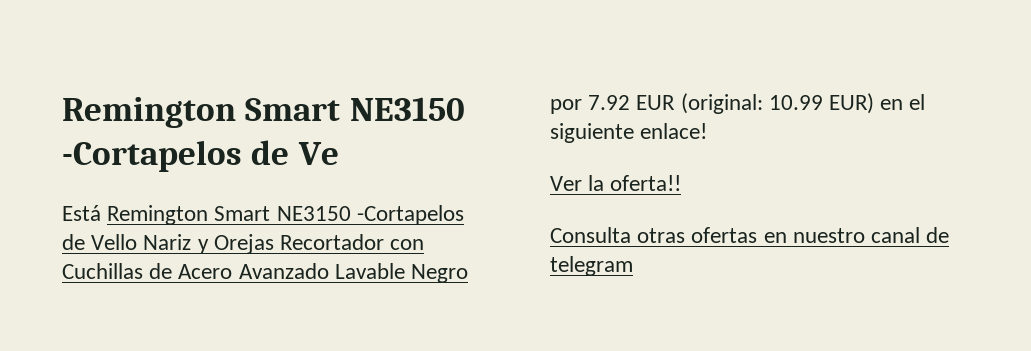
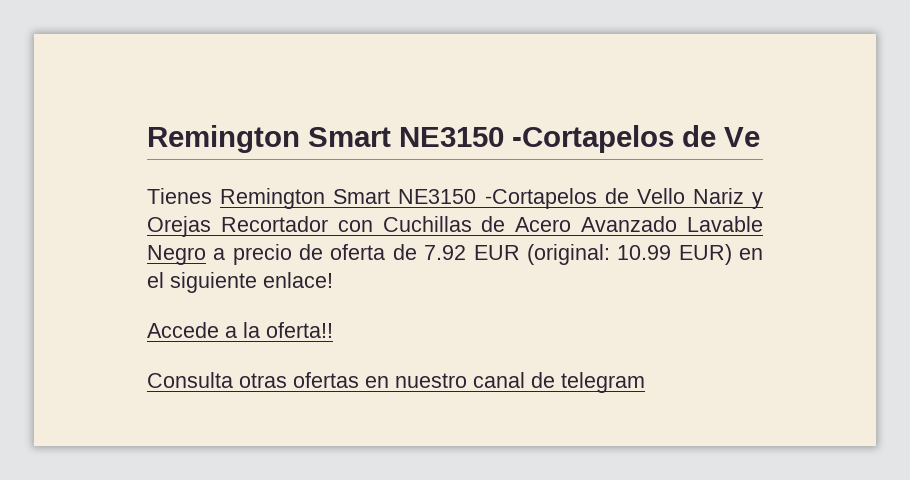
[62,205,101,221] Está -> [147,188,212,204] Tienes
[550,99,582,114] por -> [213,244,417,265] a precio de oferta de
[550,176,582,191] Ver -> [147,322,237,338] Accede a

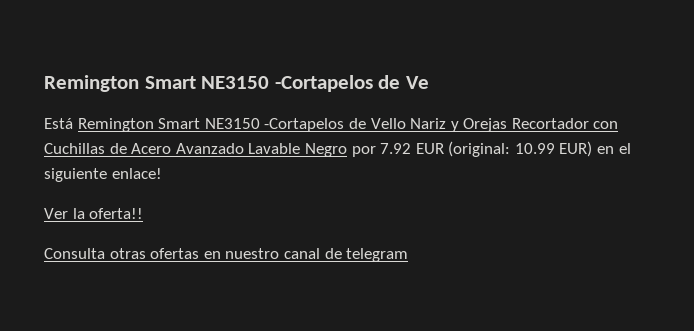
[147,188,212,204] Tienes -> [44,118,73,129] Está
[213,244,417,265] a precio de oferta de -> [351,146,376,157] por
[147,322,237,338] Accede a -> [44,208,68,219] Ver

